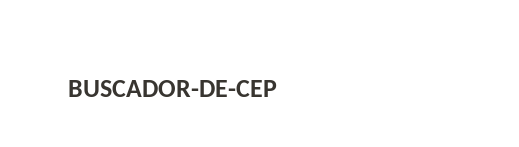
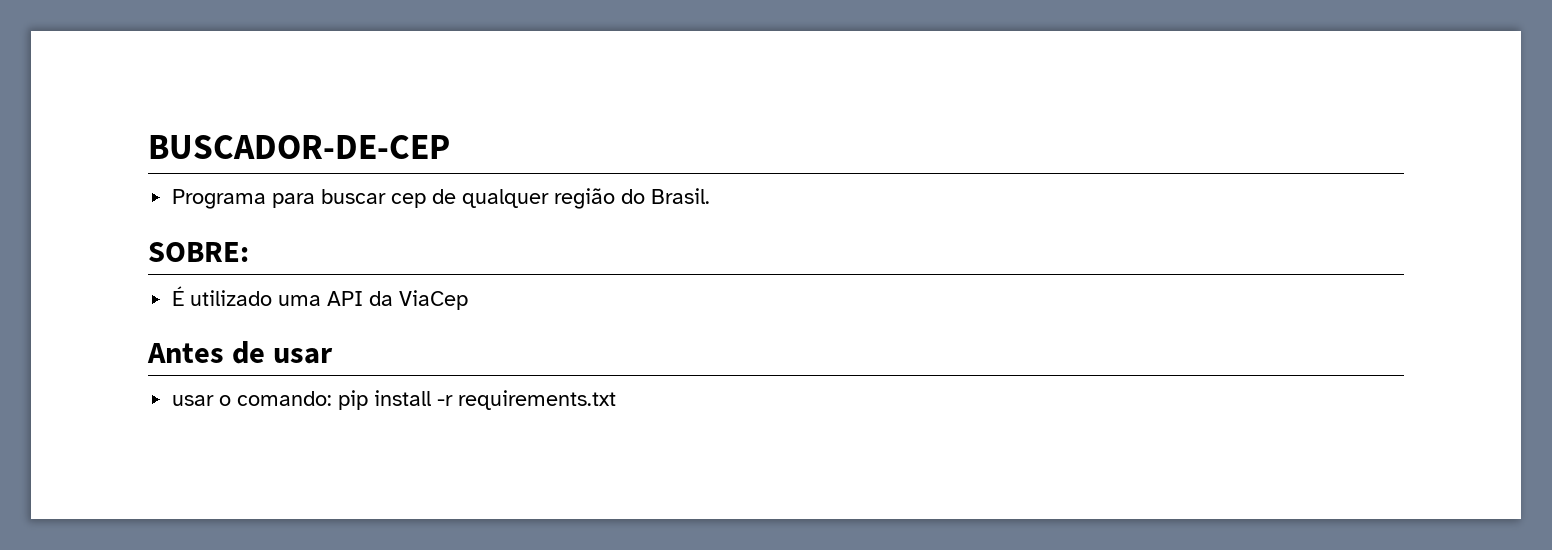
(277, 88) none -> [172,188,711,209] [148,242,249,262] [172,286,469,310] [147,341,334,364] [172,390,617,410] // Programa para buscar cep de qualquer região do Brasil. // SOBRE: // É utilizado uma API da ViaCep // Antes de usar // usar o comando: pip install -r requirements.txt

